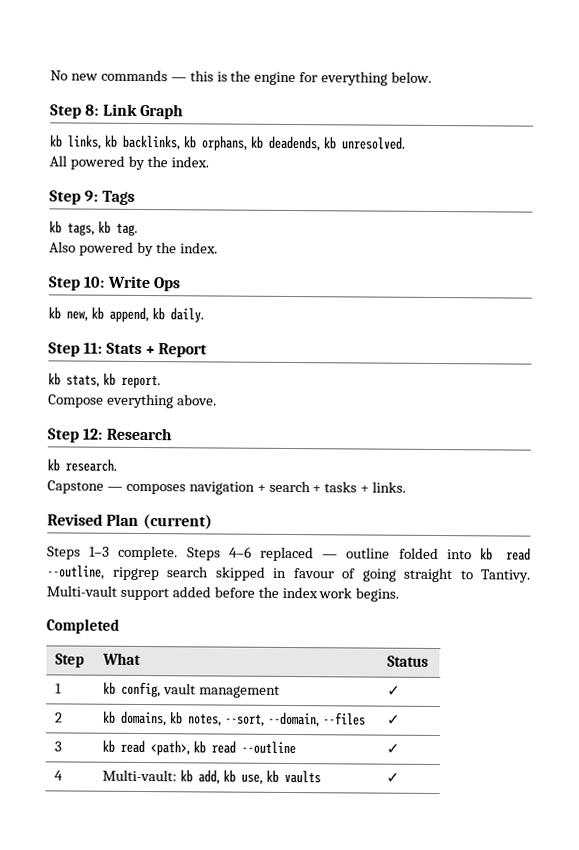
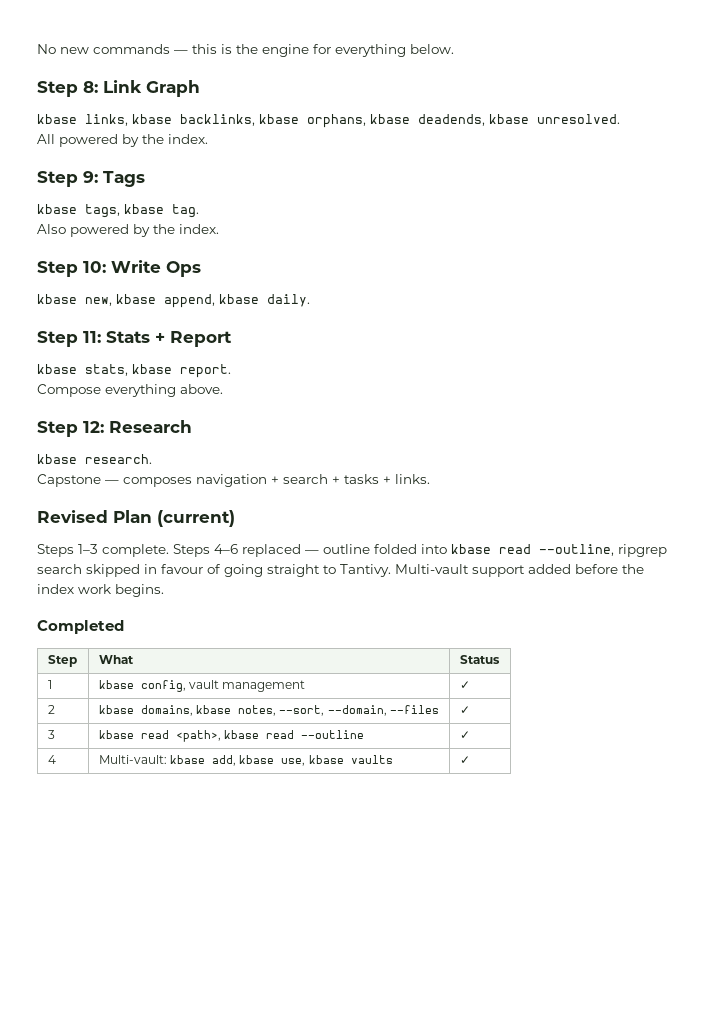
[49,134,336,152] kb links, kb backlinks, kb orphans, kb deadends, kb -> [37,114,529,128] kbase links, kbase backlinks, kbase orphans, kbase deadends, kbase
[49,220,111,236] kb tags, kb -> [37,204,164,218] kbase tags, kbase
[48,306,165,323] kb new, kb append, kb -> [37,294,259,308] kbase new, kbase append, kbase
[48,372,116,388] kb stats, kb -> [37,364,172,376] kbase stats, kbase
[47,458,60,472] kb -> [37,454,77,464] kbase
[479,547,493,561] kb -> [451,544,491,554] kbase
[103,681,117,695] kb -> [98,680,134,689] kbase
[102,710,184,727] kb domains, kb -> [98,705,232,716] kbase domains, kbase
[102,739,116,753] kb -> [98,730,134,739] kbase
[193,740,207,754] kb -> [224,730,260,739] kbase
[180,769,280,785] kb add, kb use, kb -> [170,755,344,766] kbase add, kbase use, kbase

